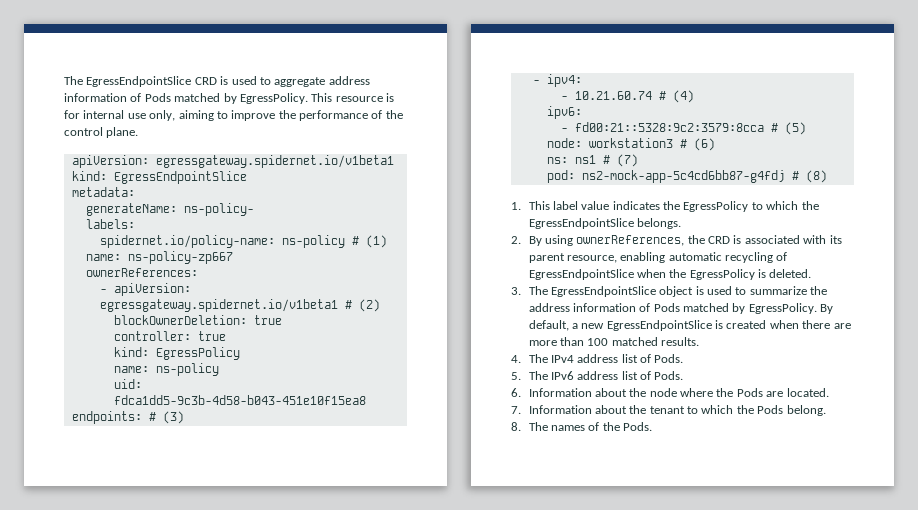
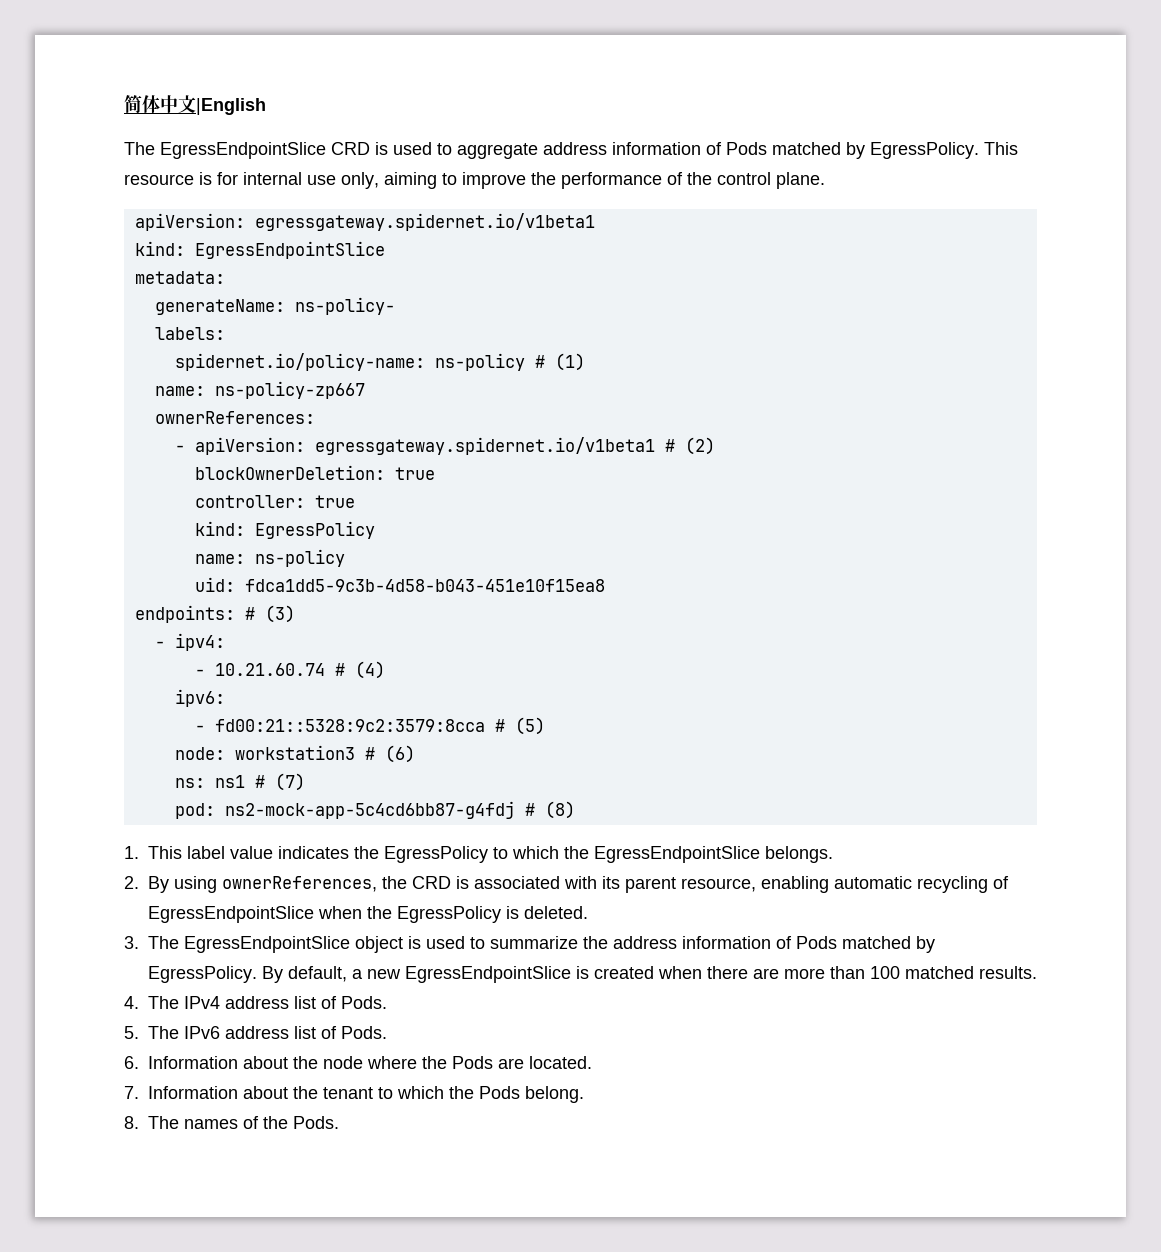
(64, 80) none -> [124,95,266,115] 简体中文|English //

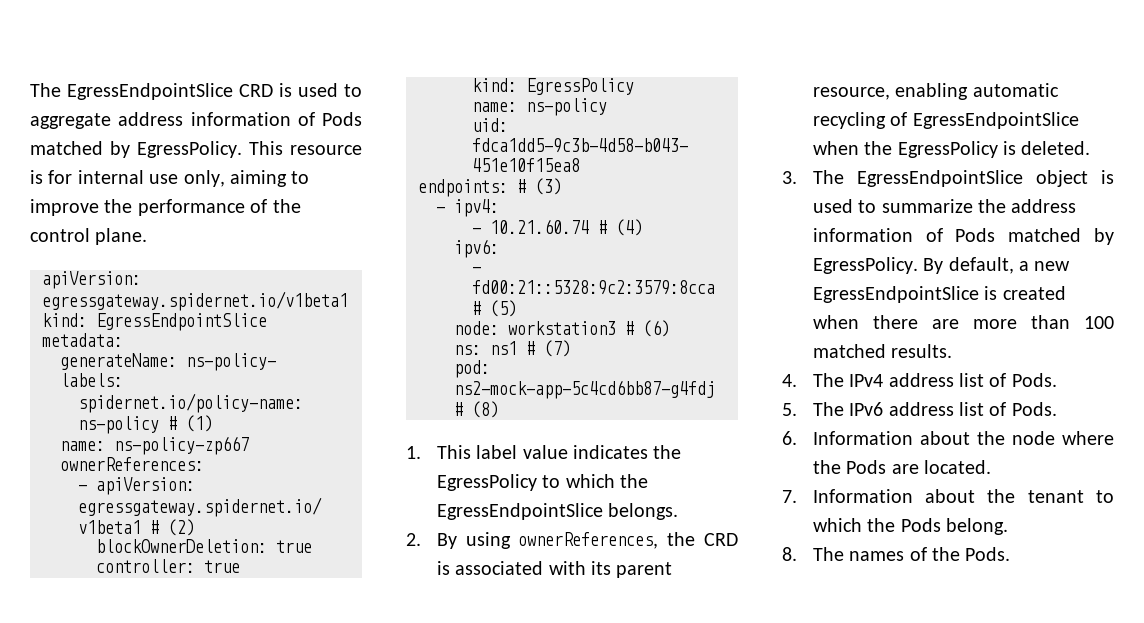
[124,95,266,115] 简体中文|English // -> (30, 90) none

